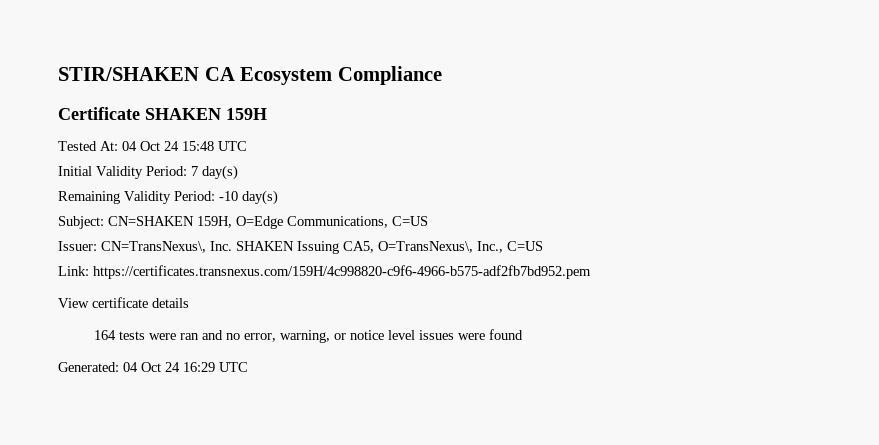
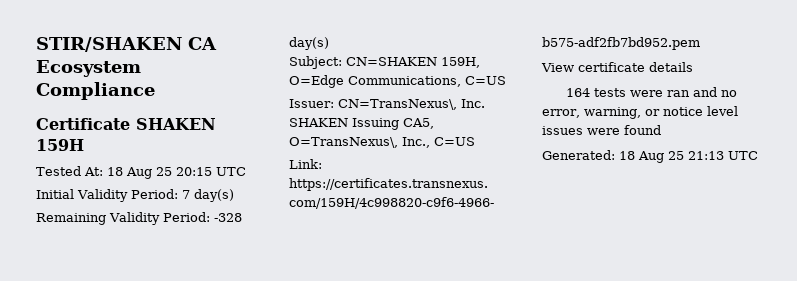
[122,141,214,151] 04 Oct 24 15:48 -> [107,167,212,179] 18 Aug 25 20:15
[219,191,238,201] -10 -> [213,213,242,222] -328
[123,362,215,372] 04 Oct 24 16:29 -> [619,151,724,163] 18 Aug 25 21:13

